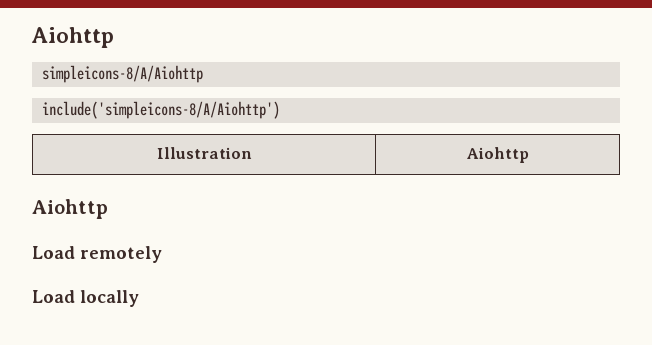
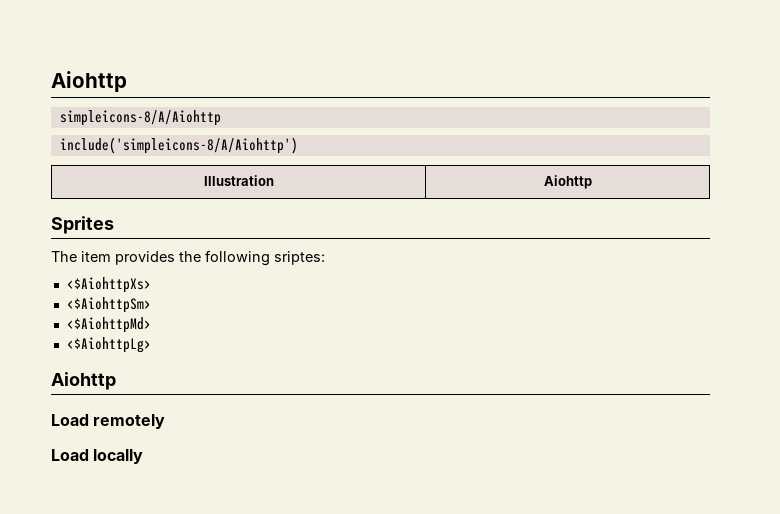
(529, 155) none -> [51,216,114,234] [51,250,325,266] [66,277,151,293] [66,297,151,313] [66,317,151,333] [66,337,151,353] // Sprites // The item provides the following sriptes: // <$AiohttpXs> // <$AiohttpSm> // <$AiohttpMd> // <$AiohttpLg>

